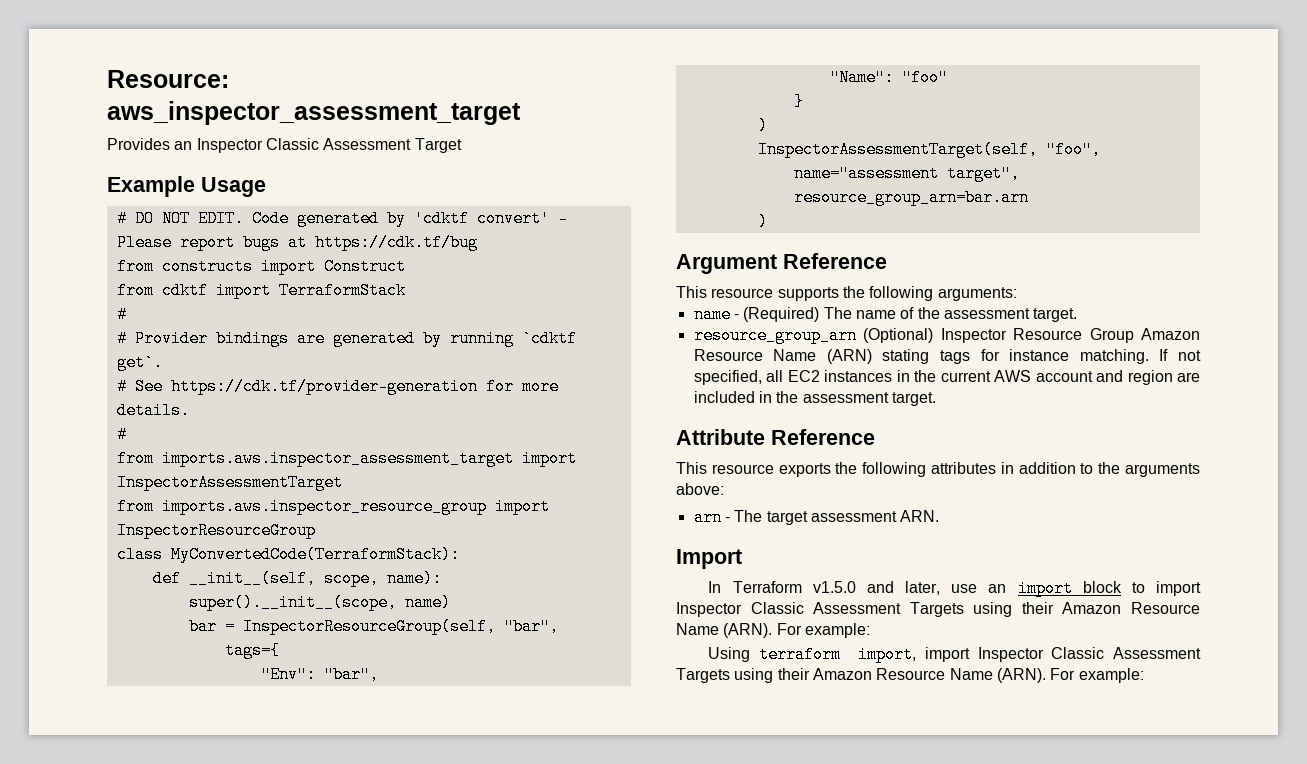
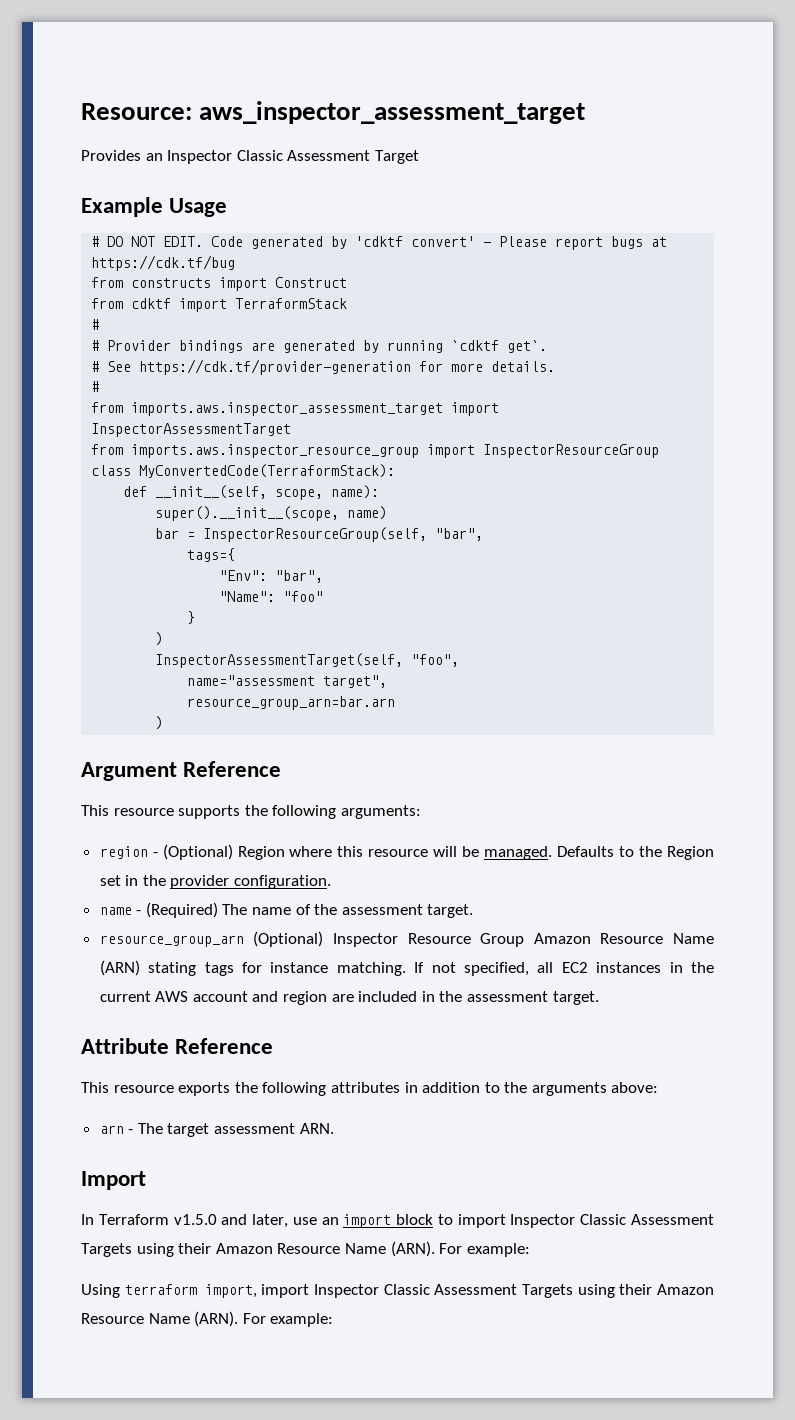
(1017, 294) none -> [99,844,714,860] [99,875,332,889] // region - (Optional) Region where this resource will be managed. Defaults to the Region set in the provider configuration.

